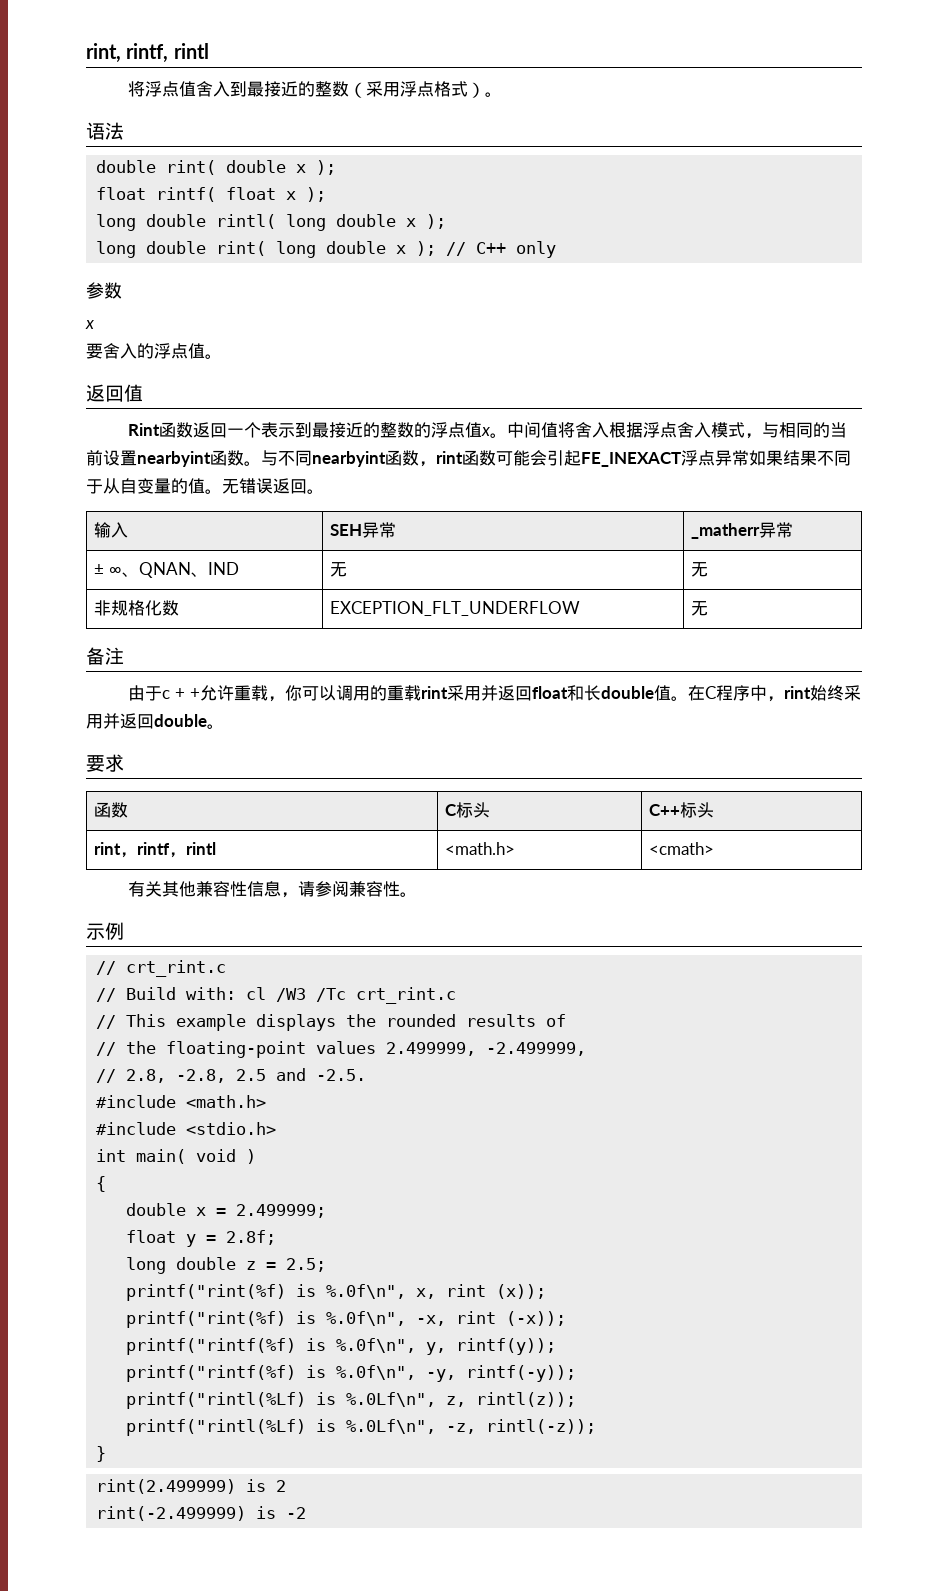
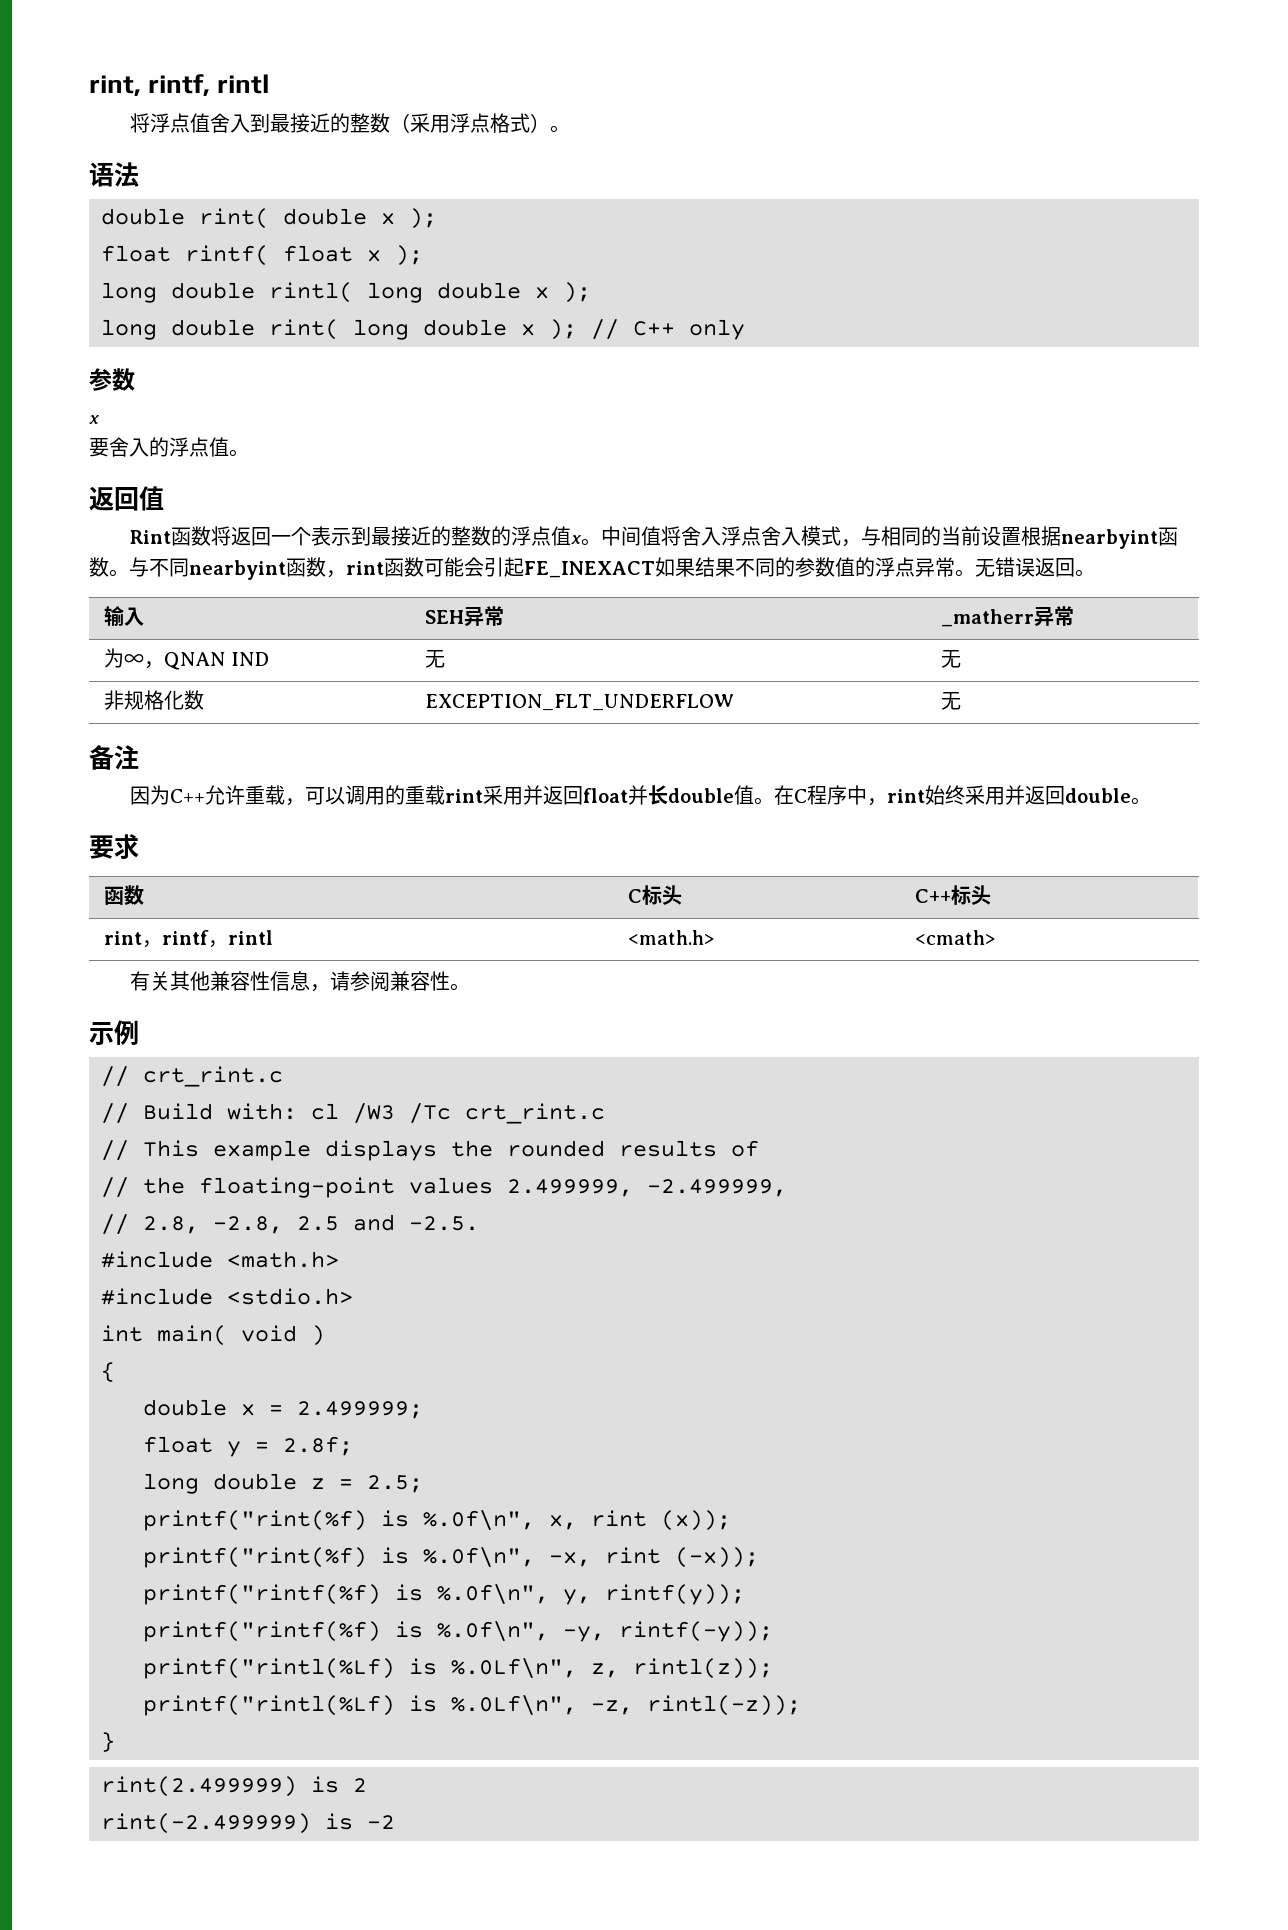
(194, 430) none -> [211,526,232,546] 将
[609,422,644,438] 根据 -> (722, 536) none
(137, 458) none -> [1021,526,1062,546] 根据
[681,450,749,466] 浮点异常 -> (655, 569) none
[86,478,205,494] 于从自变量的值 -> [775,557,955,577] 的参数值的浮点异常
[94,562,208,578] ± ∞、QNAN、 -> [104,648,226,670] 为∞，QNAN
[128,685,200,701] 由于c + + -> [130,785,206,805] 因为C++
[284,685,302,701] 你 -> (306, 802) none
[566,685,584,701] 和 -> [628,785,649,805] 并

